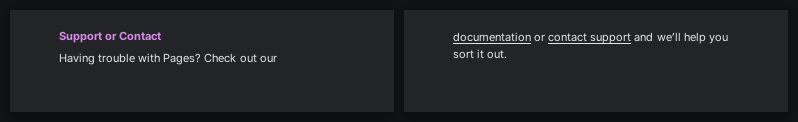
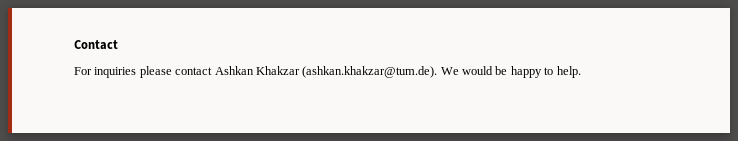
[59,31,118,43] Support or -> (74, 45) none
[59,53,277,65] [453,32,728,44] [453,49,508,59] Having trouble with Pages? Check out our documentation or contact support and we’ll help you sort it out. -> [74,66,581,78] For inquiries please contact Ashkan Khakzar (ashkan.khakzar@tum.de). We would be happy to help.

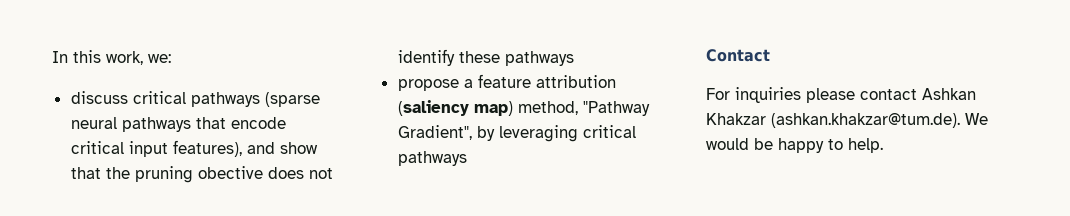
(74, 45) none -> [52,50,171,65] [70,91,320,107] [70,117,286,132] [70,140,318,157] [70,166,333,183] [397,49,574,66] [397,74,616,91] [397,100,650,116] [397,125,636,142] [397,151,467,166] In this work, we: // discuss critical pathways (sparse neural pathways that encode critical input features), and show that the pruning obective does not identify these pathways // propose a feature attribution (saliency map) method, "Pathway Gradient", by leveraging critical pathways //

